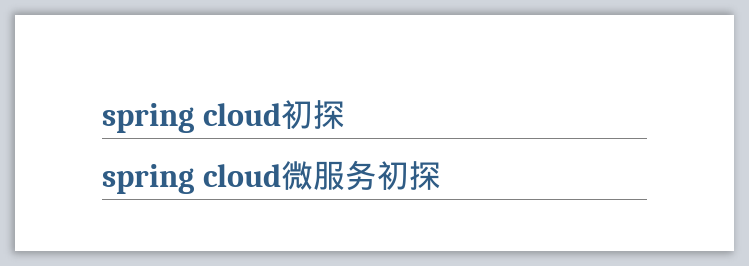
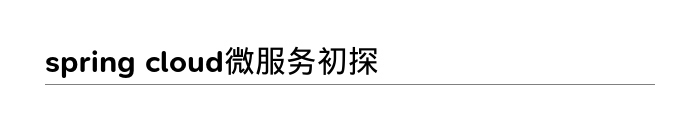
[102,100,345,133] [102,164,281,194] spring cloud初探 // spring cloud -> [45,50,224,78] spring cloud

